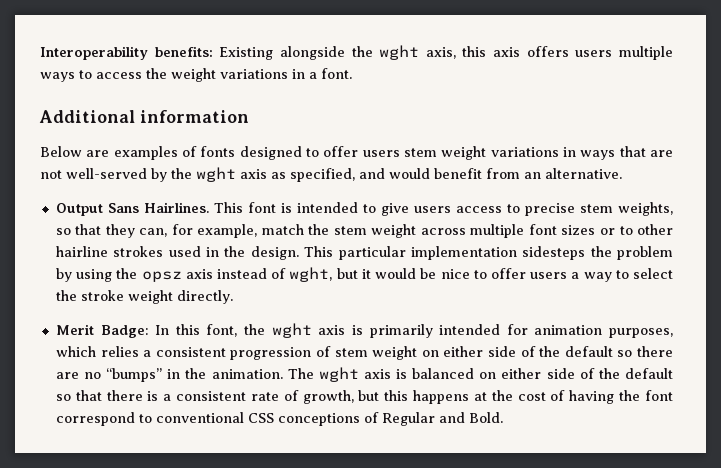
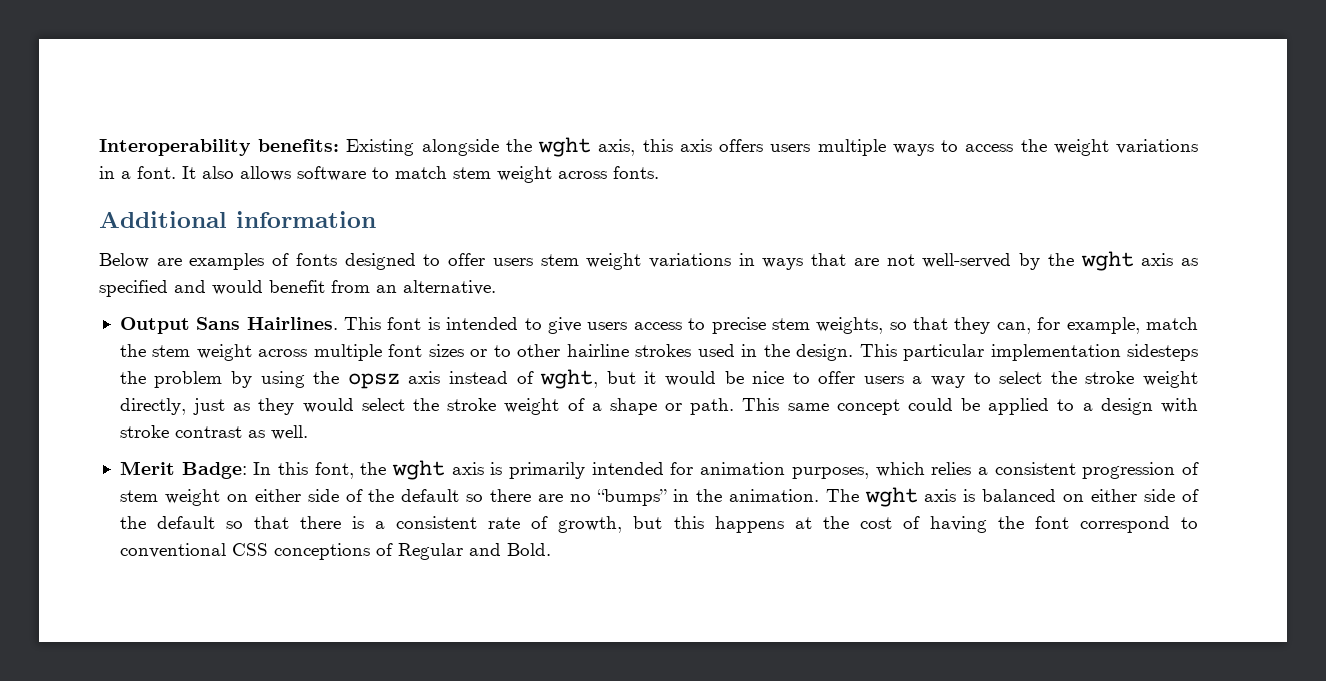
(352, 73) none -> [182,166,659,183] It also allows software to match stem weight across fonts.
[290,168,355,182] specified, -> [99,280,168,297] specified
[176,290,233,304] directly. -> [119,398,1198,415] [119,425,308,440] directly, just as they would select the stroke weight of a shape or path. This same concept could be applied to a design with stroke contrast as well.

